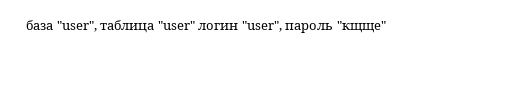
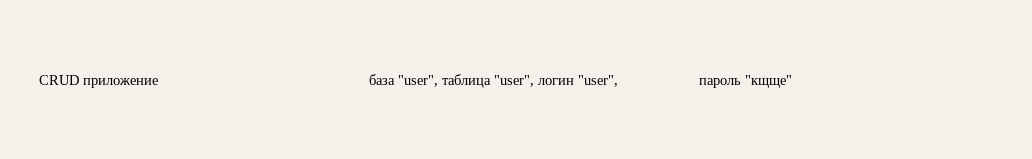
(26, 25) none -> [39,75,158,88] CRUD приложение //
[157,21,195,30] "user" -> [494,75,534,87] "user",

